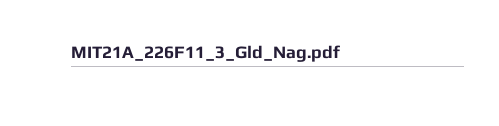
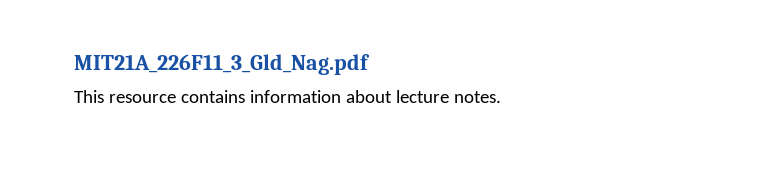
(340, 53) none -> [74,90,501,103] // This resource contains information about lecture notes.

